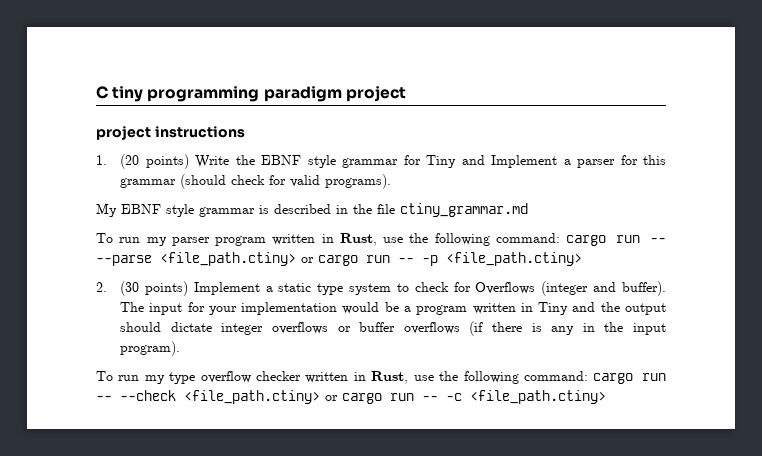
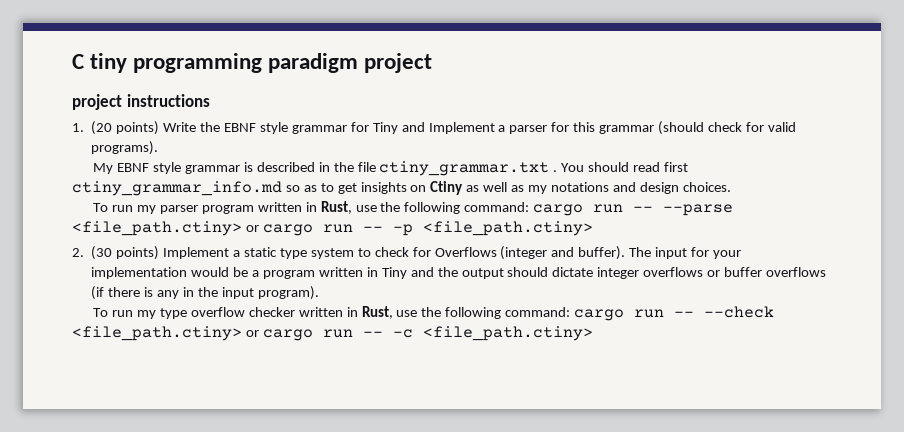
[400,203,528,217] ctiny_grammar.md -> [379,161,689,176] [72,181,731,196] ctiny_grammar.txt . You should read first ctiny_grammar_info.md so as to get insights on Ctiny as well as my notations and design choices.

